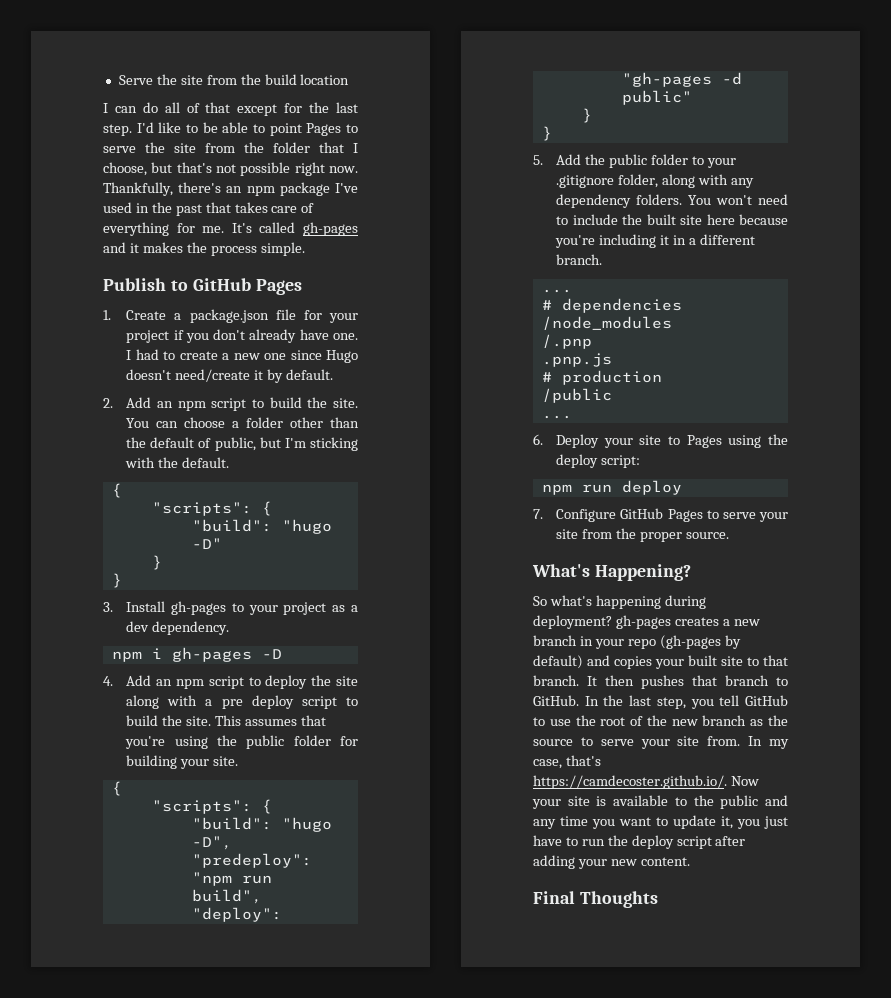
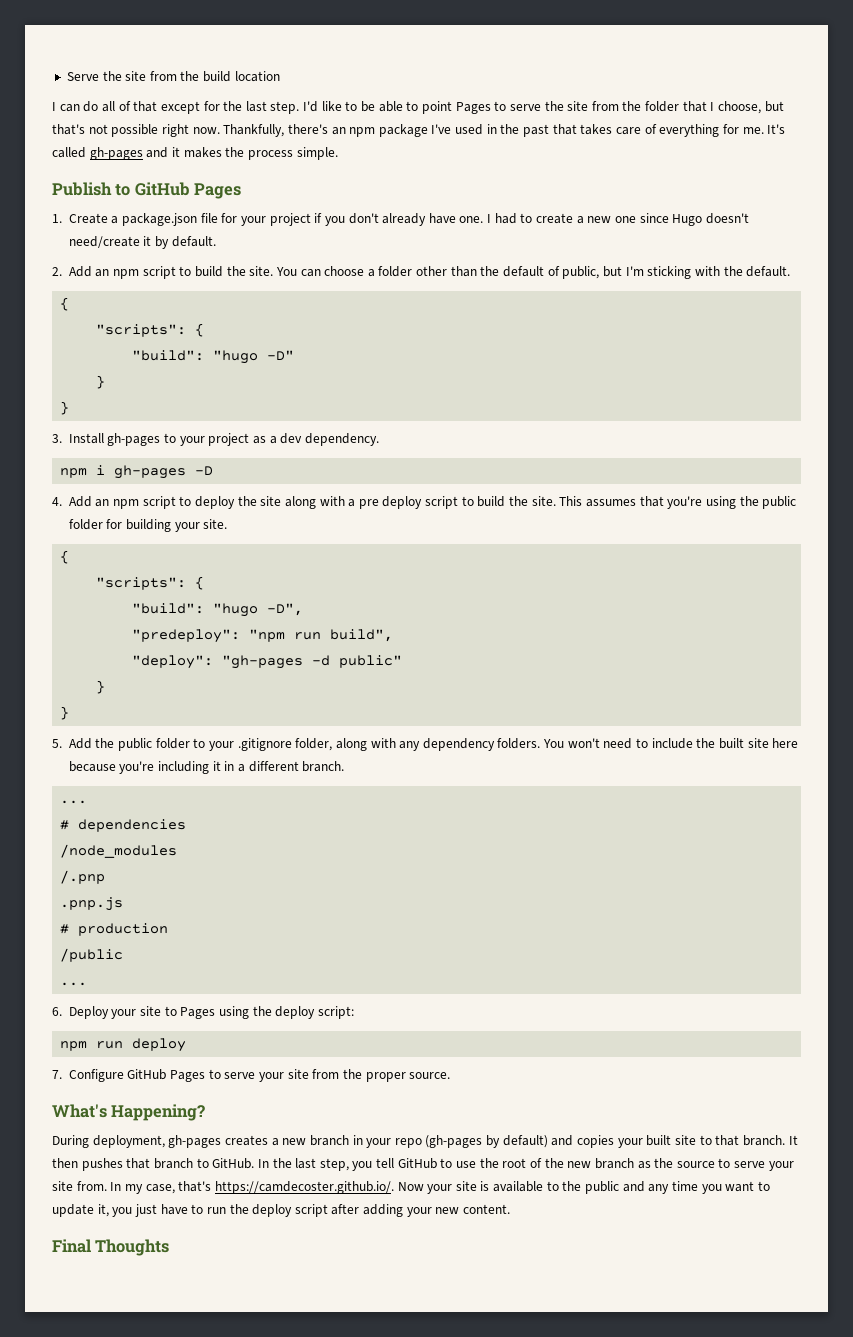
[533,595,706,609] [533,615,612,629] So what's happening during deployment? -> [52,1135,165,1148] During deployment,

